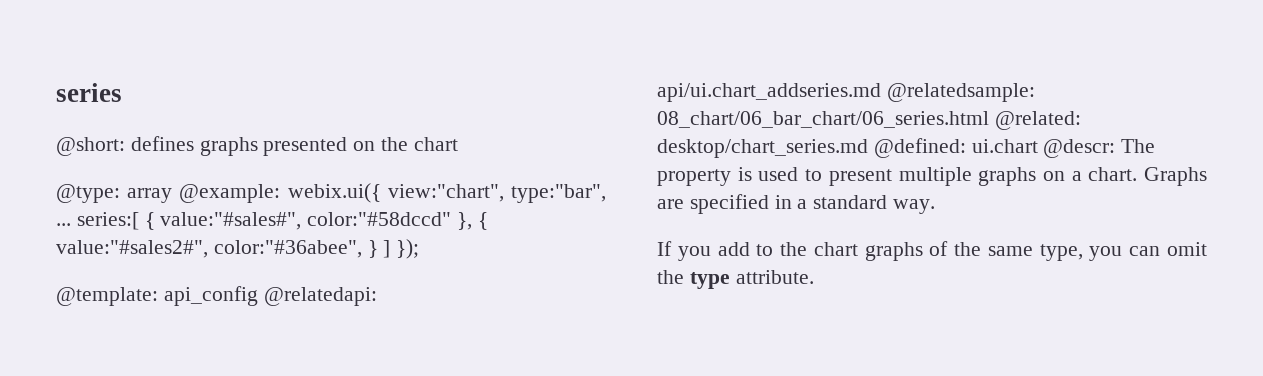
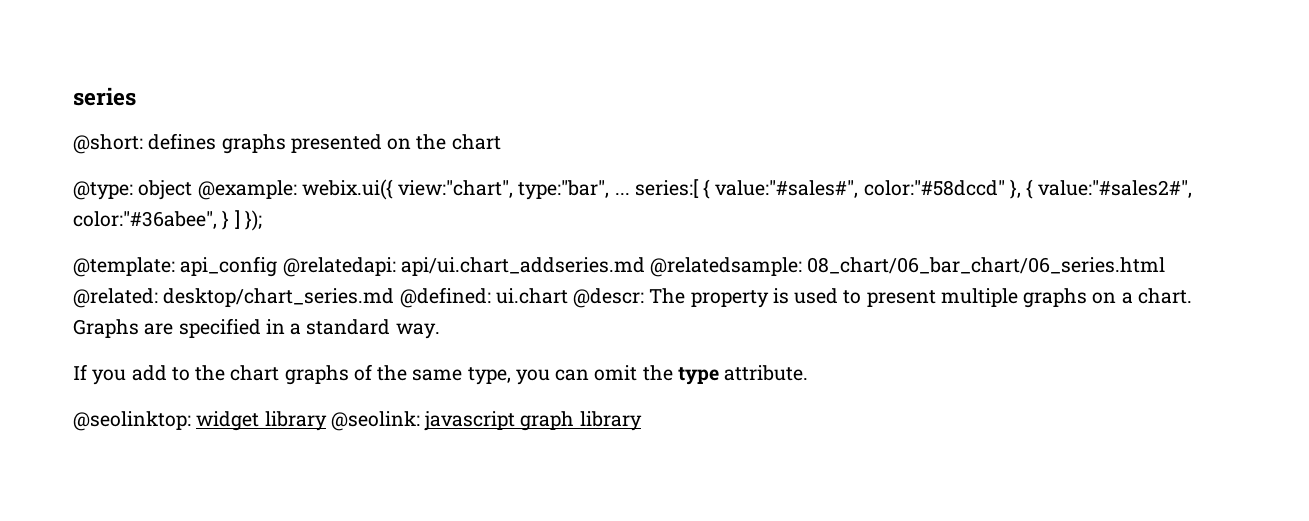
[127,188,173,203] array -> [138,180,193,200] object
(814, 277) none -> [73,411,642,431] // @seolinktop: widget library @seolink: javascript graph library

